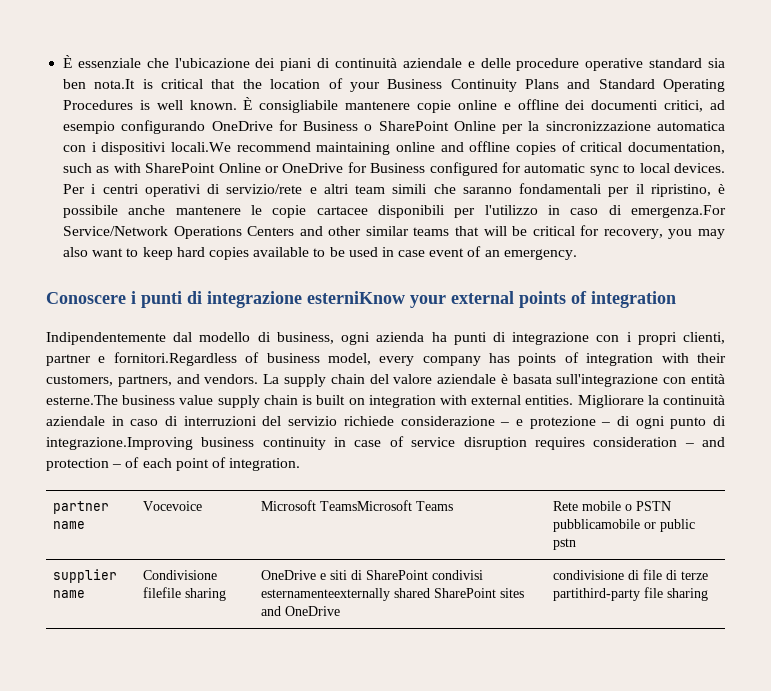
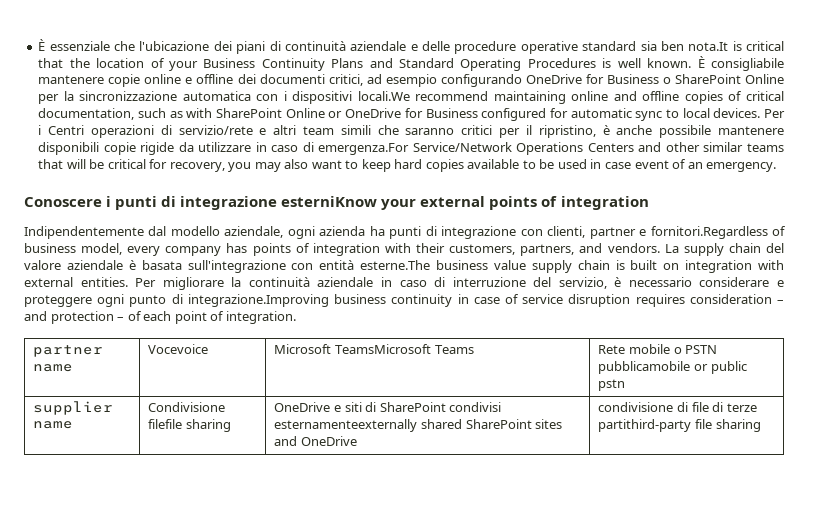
[102,184,201,197] centri operativi -> [48,125,154,138] Centri operazioni
[519,183,603,194] fondamentali -> [461,125,493,135] critici
[63,205,538,218] possibile anche mantenere le copie cartacee disponibili per l'utilizzo -> [616,125,785,138] [38,142,252,155] anche possibile mantenere disponibili copie rigide da utilizzare
[257,332,334,344] di business, -> [224,226,284,238] aziendale,
[626,332,677,345] i propri -> (543, 232) none
[577,395,644,408] Migliorare -> [135,277,224,290] Per migliorare
[183,416,630,429] interruzioni del servizio richiede considerazione – e protezione – di -> [452,277,784,289] [24,295,92,307] interruzione del servizio, è necessario considerare e proteggere

